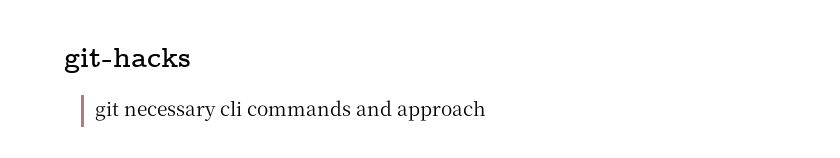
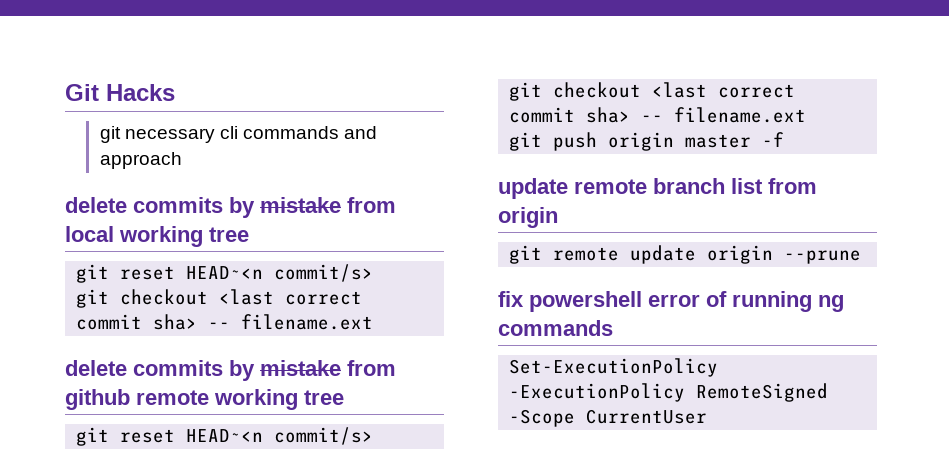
[64,48,191,73] git-hacks -> [65,84,175,101] Git Hacks
(487, 110) none -> [65,197,396,218] [65,226,249,247] [76,264,374,283] [76,289,363,308] [76,314,374,330] [65,360,396,381] [65,389,344,410] [76,427,374,446] [509,82,796,101] [509,107,807,123] [509,132,785,151] [498,178,817,199] [498,207,558,228] [509,245,862,264] [498,291,844,312] [498,320,613,336] [509,358,719,377] [509,383,829,402] [509,409,708,427] // delete commits by mistake from local working tree // git reset HEAD~<n commit/s> // git checkout <last correct commit sha> -- filename.ext // delete commits by mistake from github remote working tree // git reset HEAD~<n commit/s> // git checkout <last correct commit sha> -- filename.ext // git push origin master -f // update remote branch list from origin // git remote update origin --prune // fix powershell error of running ng commands // Set-ExecutionPolicy -ExecutionPolicy RemoteSigned -Scope CurrentUser

